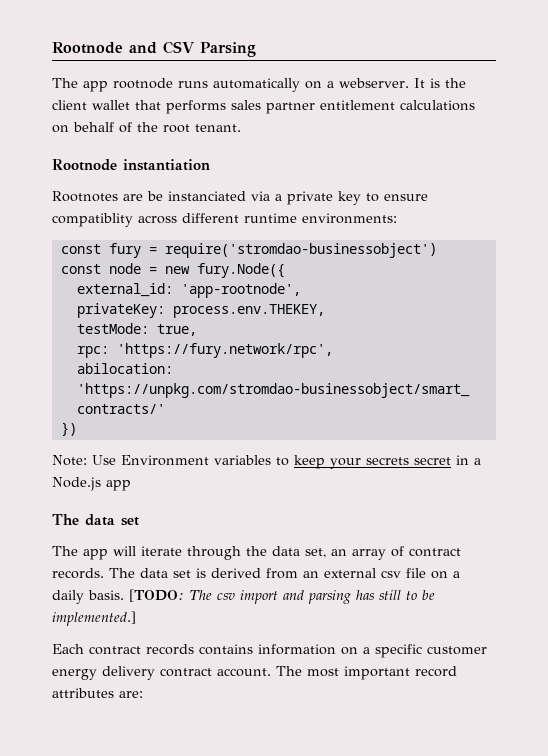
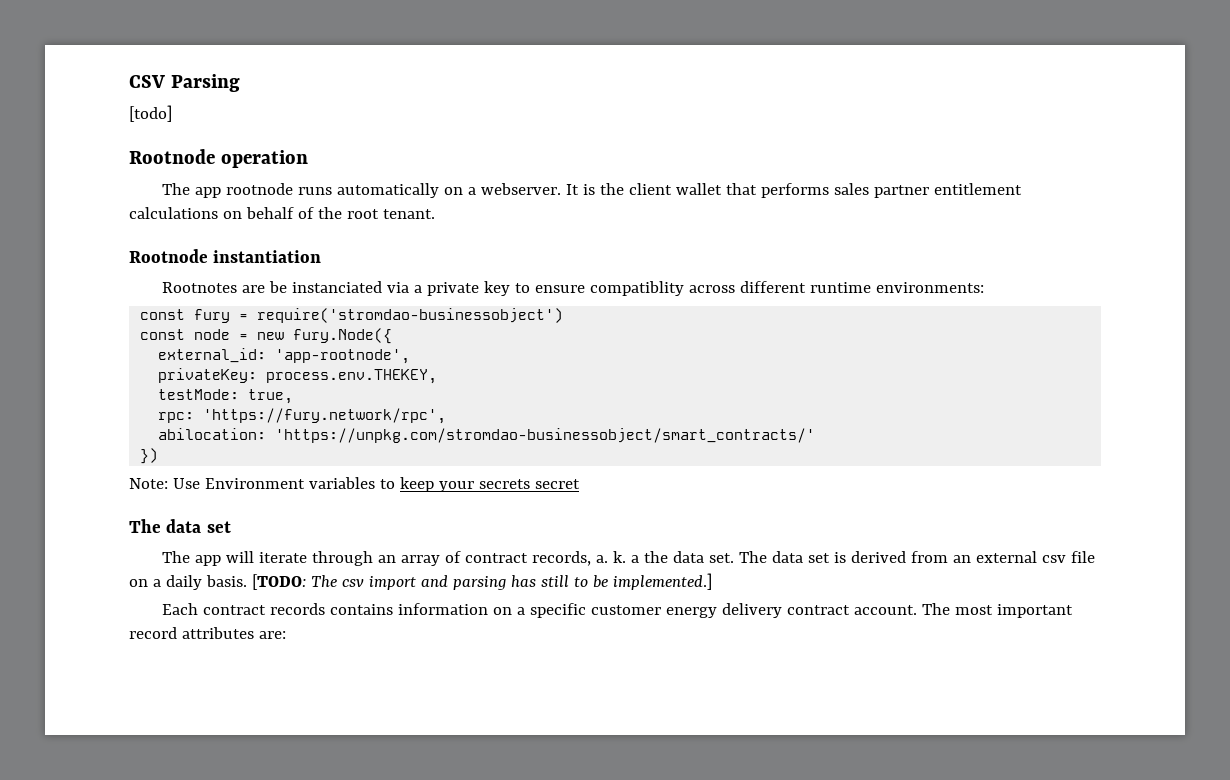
[52,42,157,54] Rootnode and -> (129, 81) none
(256, 49) none -> [129,105,172,122] [129,149,308,168] // [todo] // Rootnode operation
[456,455,481,465] [52,477,131,491] in a Node.js app -> (580, 484) none
[246,546,326,558] the data set, -> (374, 558) none
[52,568,104,579] records. -> [532,551,735,566] records, a. k. a the data set.

